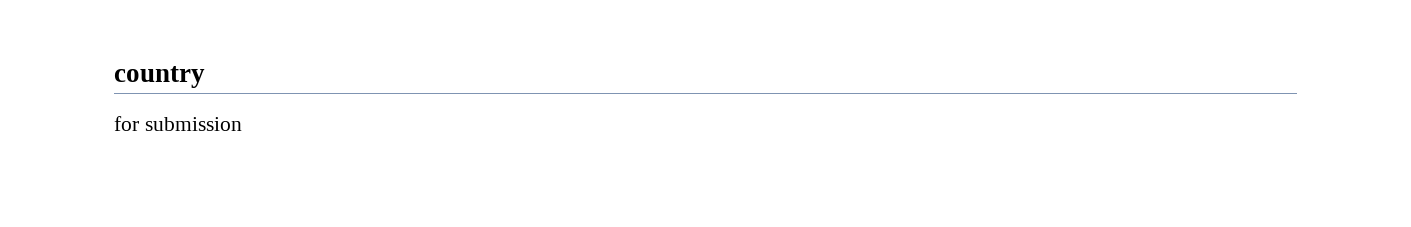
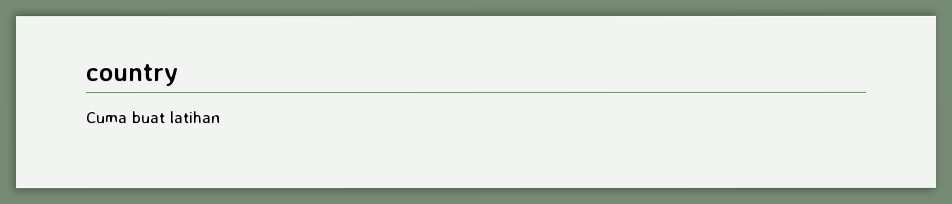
[114,116,242,131] for submission -> [86,111,221,124] Cuma buat latihan

